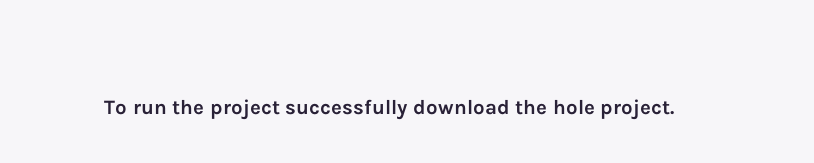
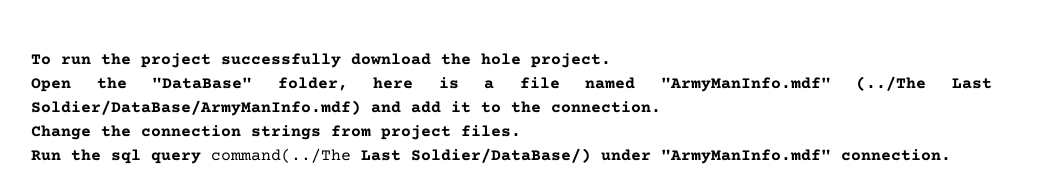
(675, 109) none -> [31,76,992,92] [31,100,661,116] [31,125,521,140] [31,148,951,164] // Open the "DataBase" folder, here is a file named "ArmyManInfo.mdf" (../The Last Soldier/DataBase/ArmyManInfo.mdf) and add it to the connection. // Change the connection strings from project files. // Run the sql query command(../The Last Soldier/DataBase/) under "ArmyManInfo.mdf" connection.

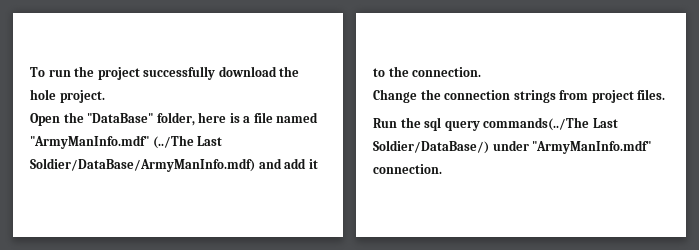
[211,148,351,163] command(../The -> [483,117,590,131] commands(../The

